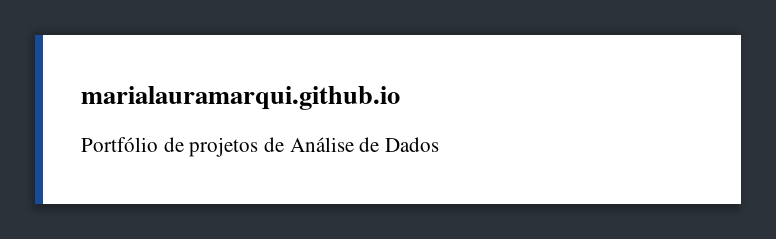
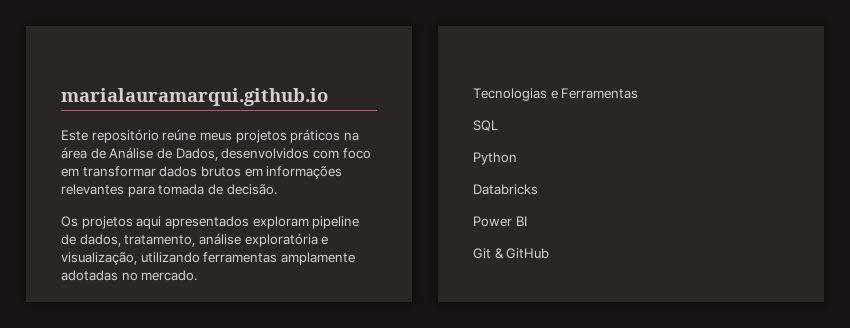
[81,137,440,157] Portfólio de projetos de Análise de Dados -> [61,129,359,143] [61,147,371,161] [61,166,343,179] [61,184,277,197] [61,216,360,229] [61,233,329,247] [61,252,355,265] [61,270,198,281] [473,88,639,101] [473,120,498,131] [473,152,517,165] [473,184,538,195] [473,216,527,227] [473,248,550,259] Este repositório reúne meus projetos práticos na área de Análise de Dados, desenvolvidos com foco em transformar dados brutos em informações relevantes para tomada de decisão. // Os projetos aqui apresentados exploram pipeline de dados, tratamento, análise exploratória e visualização, utilizando ferramentas amplamente adotadas no mercado. // Tecnologias e Ferramentas // SQL // Python // Databricks // Power BI // Git & GitHub

